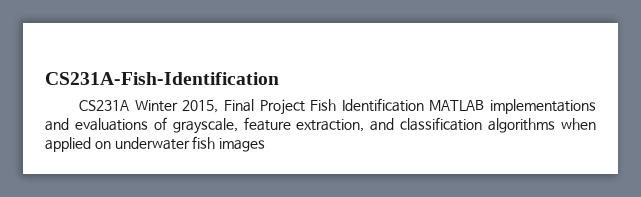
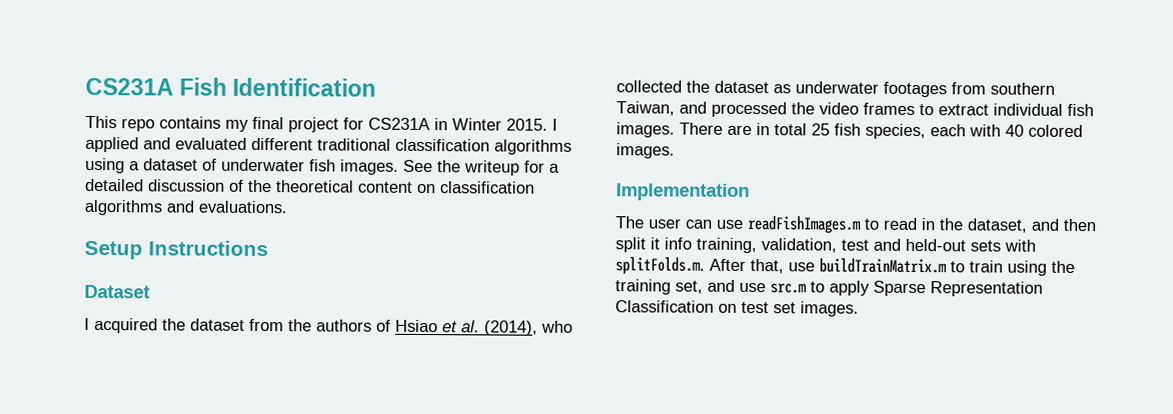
[45,72,279,85] [79,98,596,115] [45,117,597,134] [45,136,266,152] CS231A-Fish-Identification // CS231A Winter 2015, Final Project Fish Identification MATLAB implementations and evaluations of grayscale, feature extraction, and classification algorithms when applied on underwater fish images -> [85,77,377,97] [85,115,558,133] [85,136,572,155] [85,157,560,176] [85,178,535,194] [84,199,288,216] [84,240,268,260] [84,284,150,299] [84,317,573,336] [616,80,1055,98] [616,101,1094,118] [616,122,1083,140] [616,143,675,159] [616,183,750,201] [615,214,1096,234] [615,237,1036,254] [615,256,1075,276] [615,279,1043,297] [615,300,859,317] CS231A Fish Identification // This repo contains my final project for CS231A in Winter 2015. I applied and evaluated different traditional classification algorithms using a dataset of underwater fish images. See the writeup for a detailed discussion of the theoretical content on classification algorithms and evaluations. // Setup Instructions // Dataset // I acquired the dataset from the authors of Hsiao et al. (2014), who collected the dataset as underwater footages from southern Taiwan, and processed the video frames to extract individual fish images. There are in total 25 fish species, each with 40 colored images. // Implementation // The user can use readFishImages.m to read in the dataset, and then split it info training, validation, test and held-out sets with splitFolds.m. After that, use buildTrainMatrix.m to train using the training set, and use src.m to apply Sparse Representation Classification on test set images.

